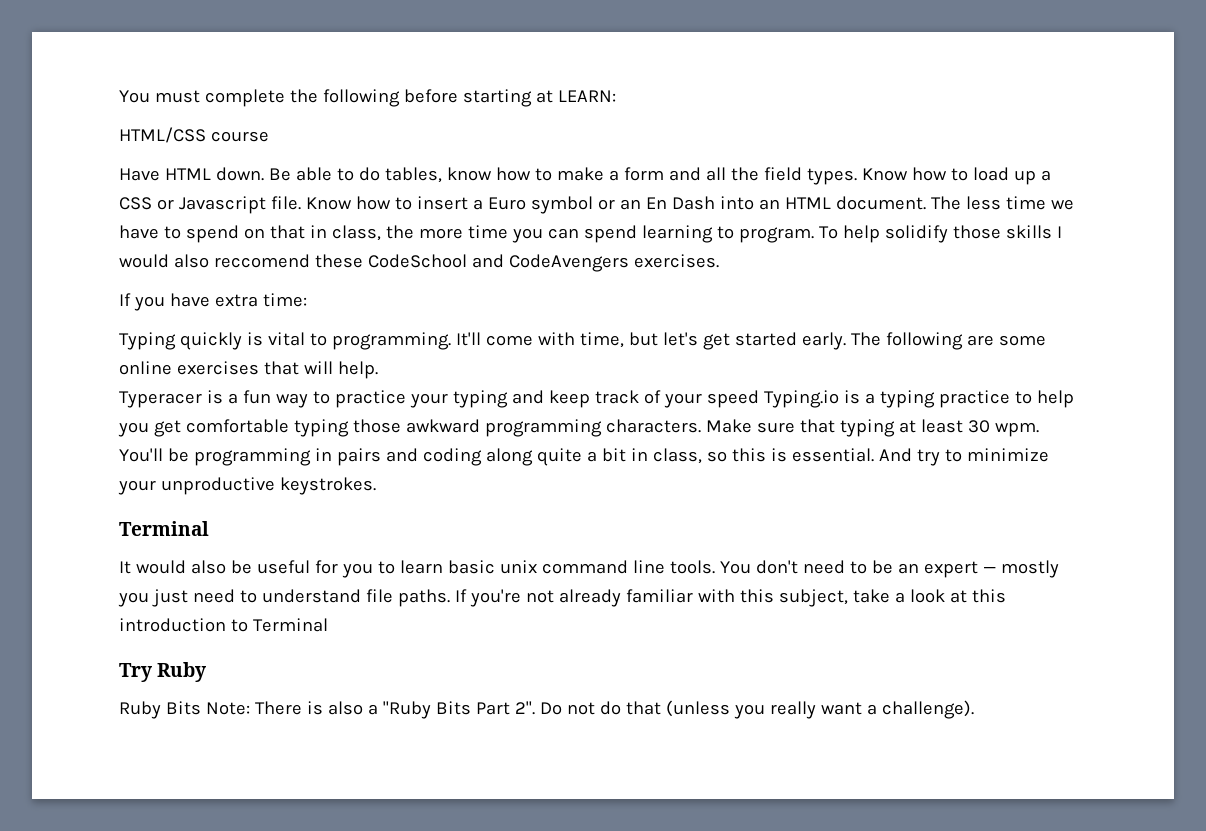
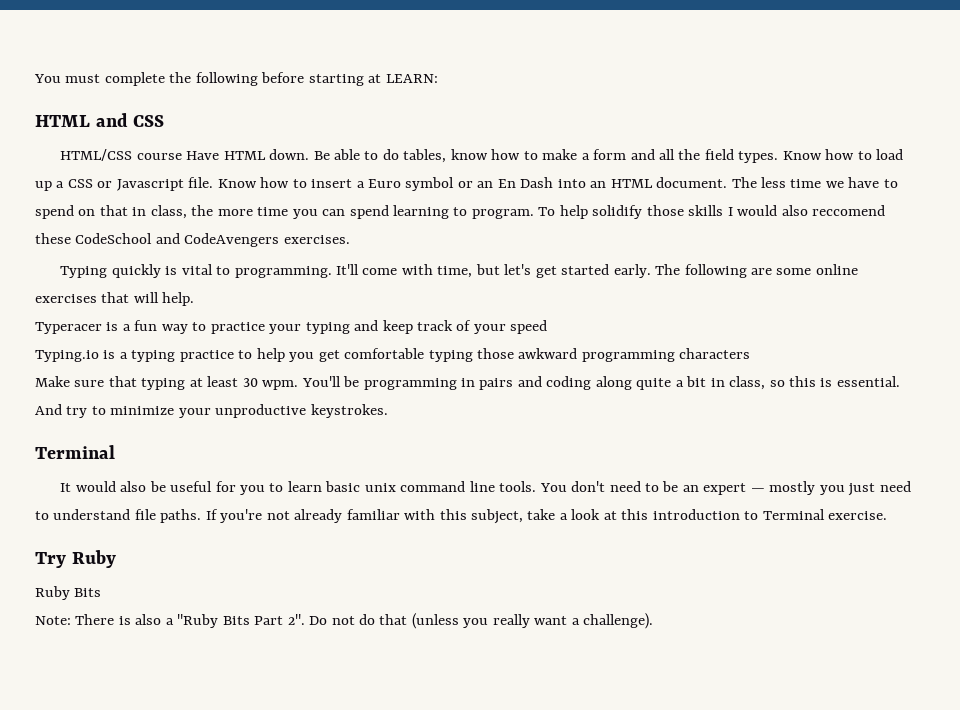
(616, 96) none -> [35,113,165,127] // HTML and CSS
(269, 136) // -> (182, 156) none
[119,293,307,311] // If you have extra time: -> (350, 239) none
(759, 399) none -> (548, 327) //
[605,419,701,433] characters. -> [679,348,751,359] characters //
(328, 625) none -> [828,511,888,520] exercise.
(201, 708) none -> (102, 592) //

